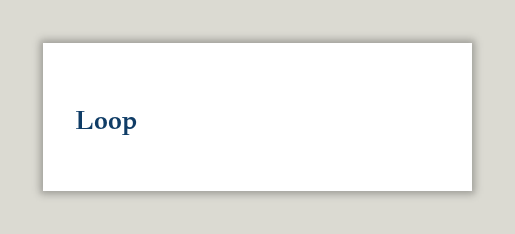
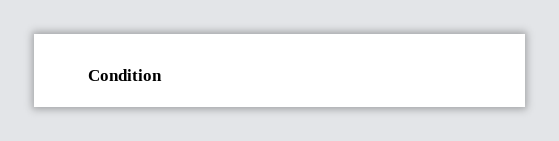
[75,111,137,135] Loop -> [88,69,162,81] Condition

